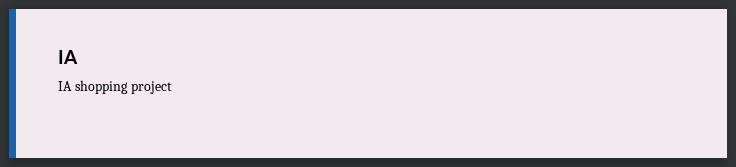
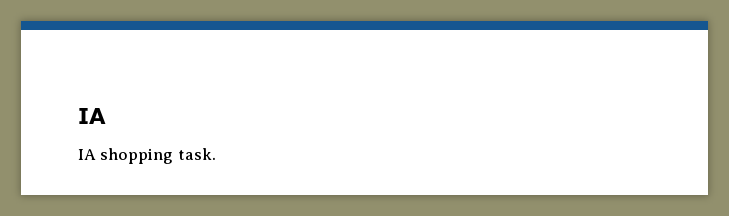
[130,81,172,94] project -> [177,148,216,160] task.

